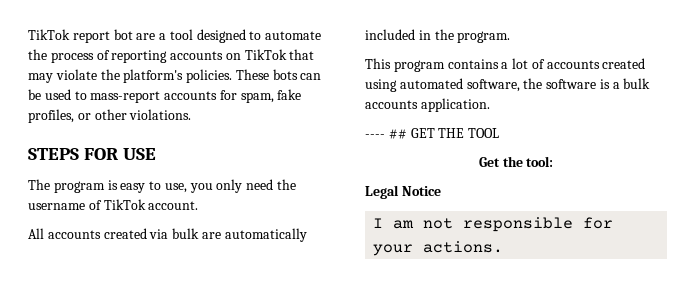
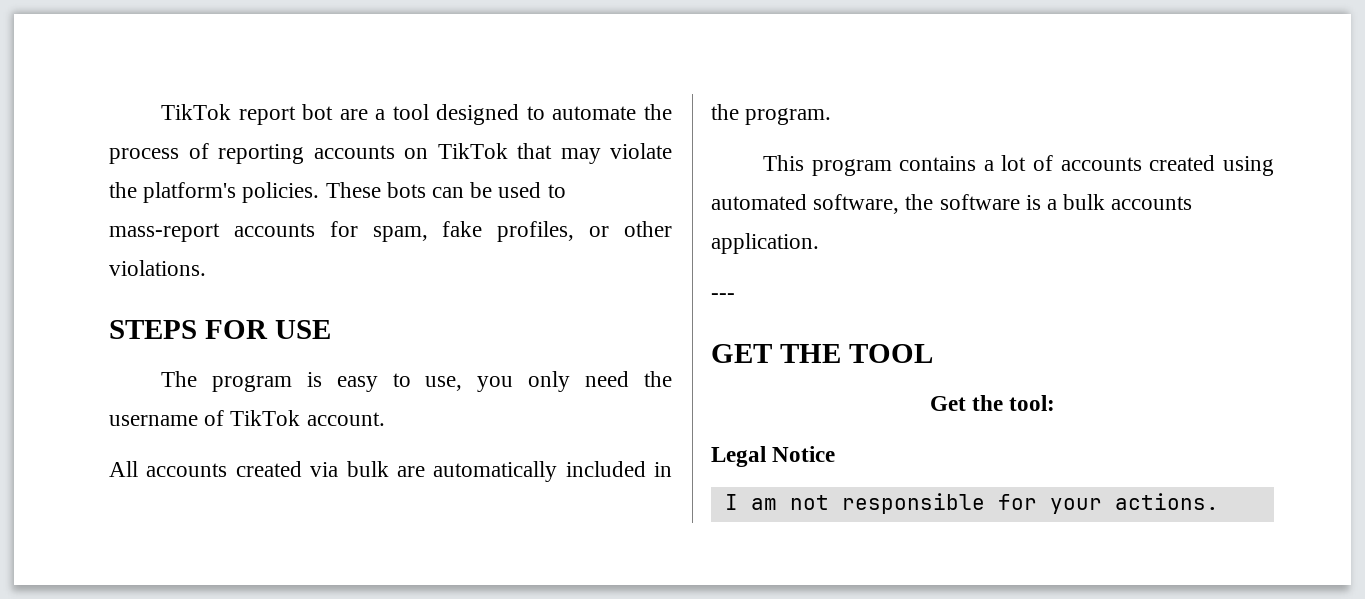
[365,129,407,139] ---- ## -> [711,293,735,300] --- //

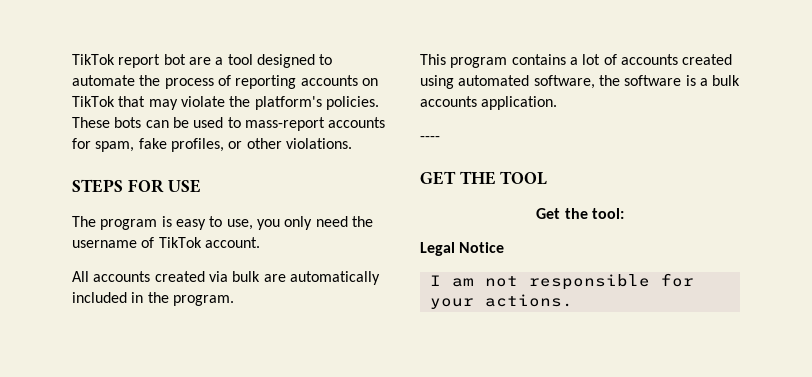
[711,293,735,300] --- -> [420,136,440,141] ----

